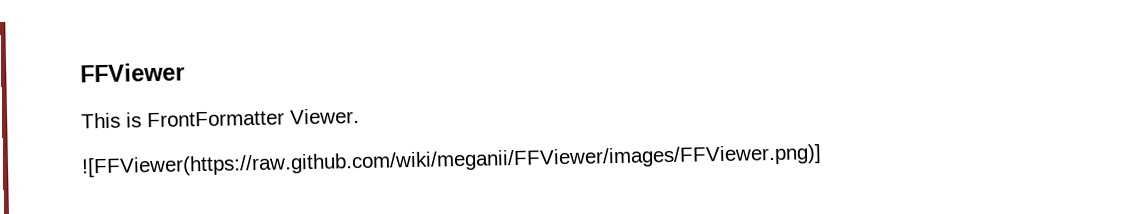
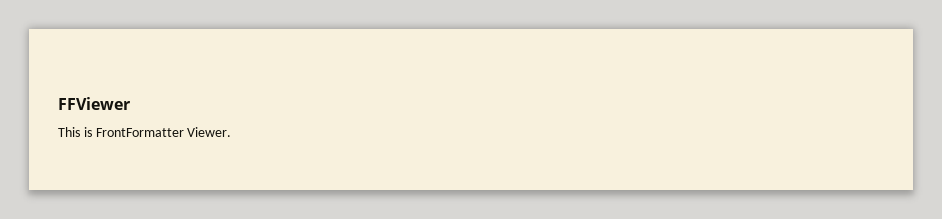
[81,144,822,178] // ![FFViewer(https://raw.github.com/wiki/meganii/FFViewer/images/FFViewer.png)] -> (232, 132) none

